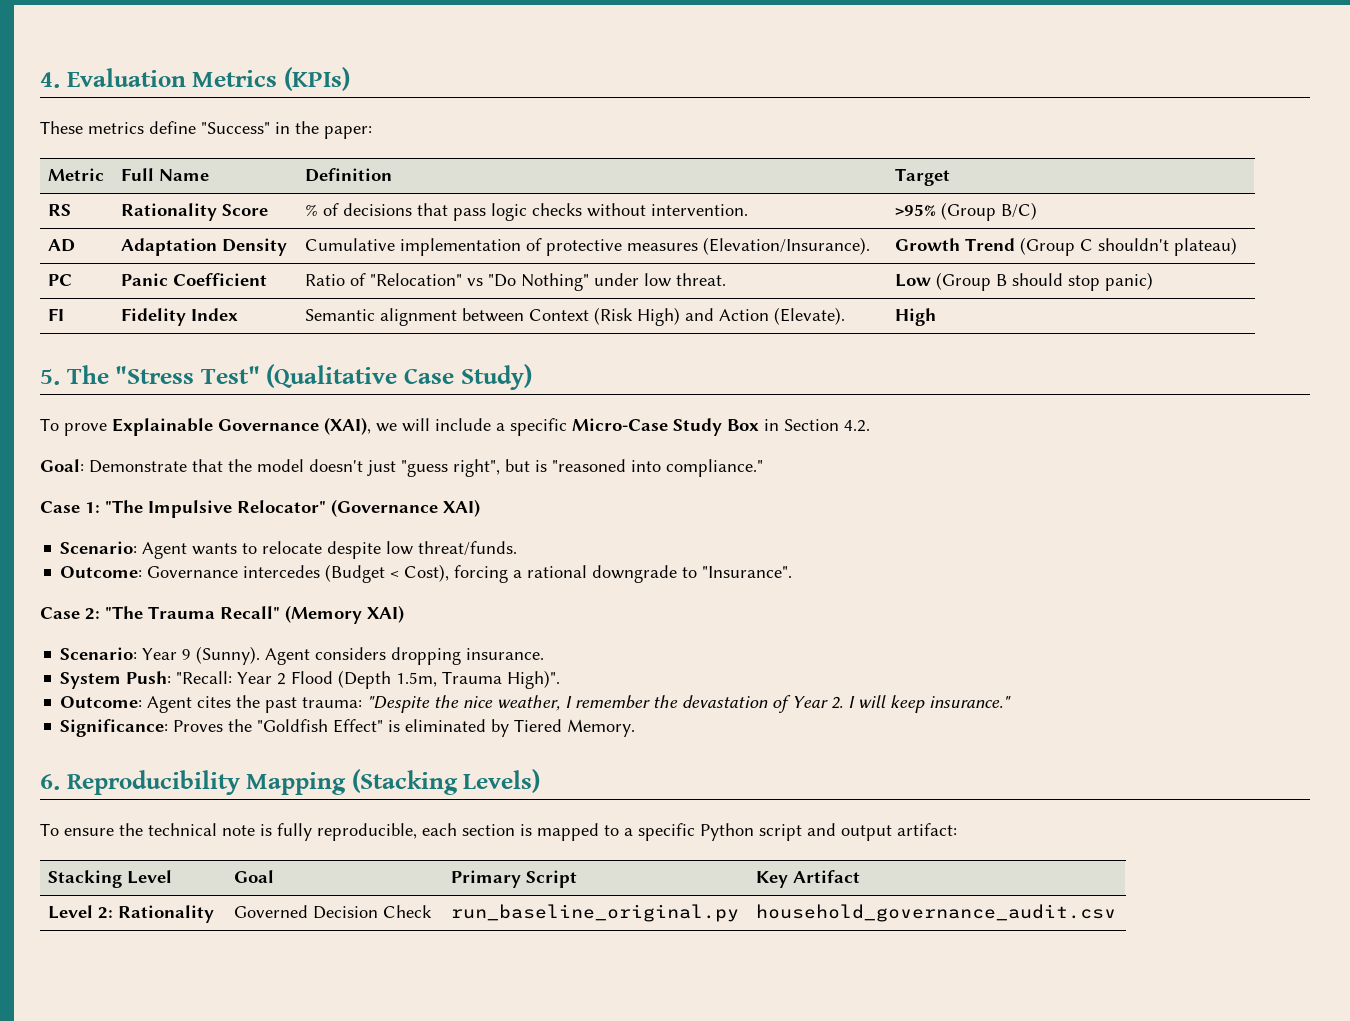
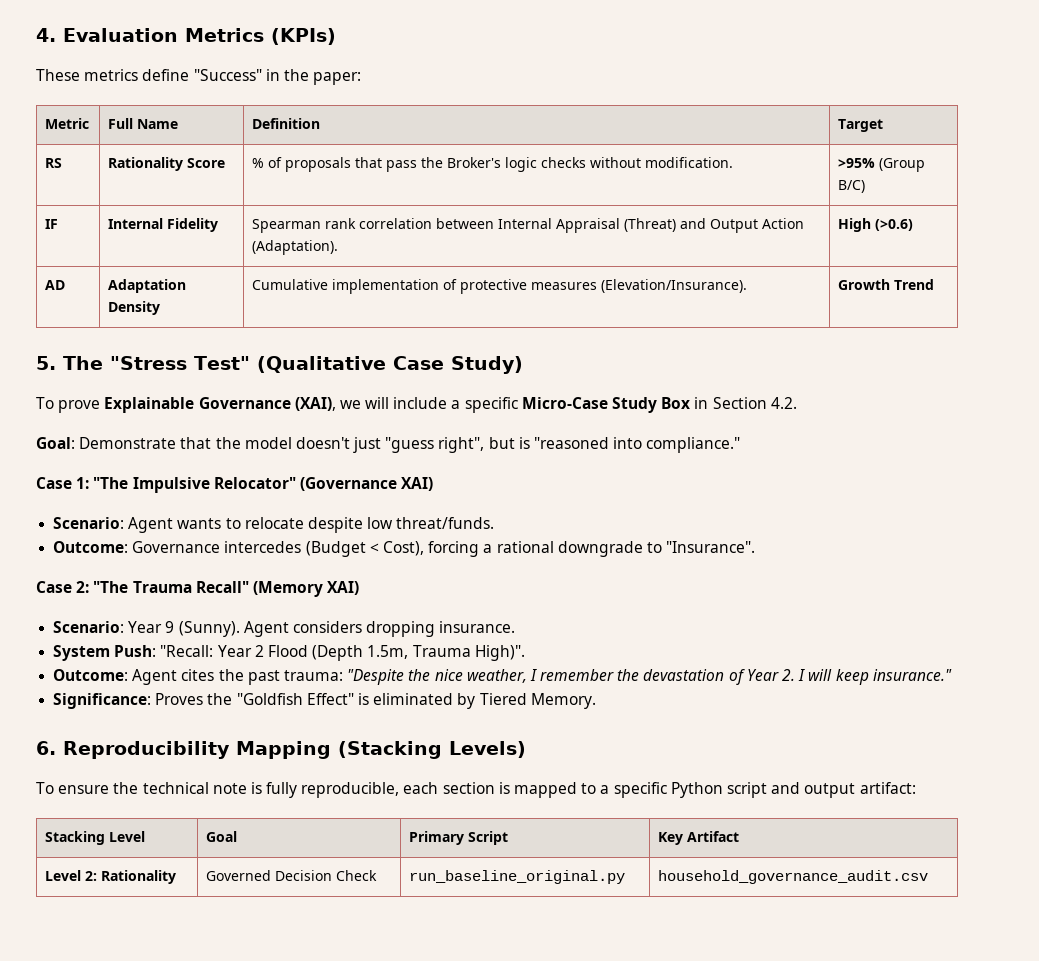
[343,203,413,216] decisions -> [285,157,352,172] proposals
(487, 214) none -> [421,157,502,168] the Broker's
[651,204,749,216] intervention. -> [645,157,734,168] modification.
(1038, 211) none -> [45,219,59,229] [108,218,219,232] [252,218,805,233] [252,240,339,255] [838,218,914,232] // IF | Internal Fidelity | Spearman rank correlation between Internal Appraisal (Threat) and Output Action (Adaptation). | High (>0.6)
[1020,237,1238,256] [48,274,73,286] [121,273,268,286] [305,273,727,291] [895,272,1154,291] [48,308,65,321] [121,308,239,326] [305,307,846,326] [895,308,937,326] (Group C shouldn't plateau) // PC | Panic Coefficient | Ratio of "Relocation" vs "Do Nothing" under low threat. | Low (Group B should stop panic) // FI | Fidelity Index | Semantic alignment between Context (Risk High) and Action (Elevate). | High -> (935, 284) none

